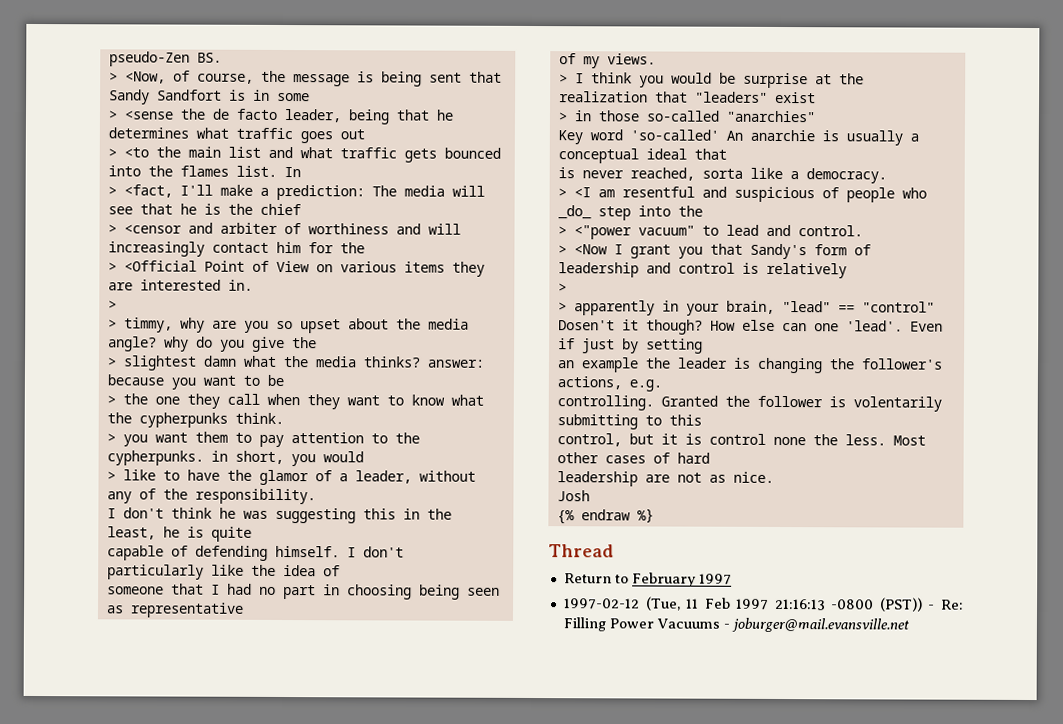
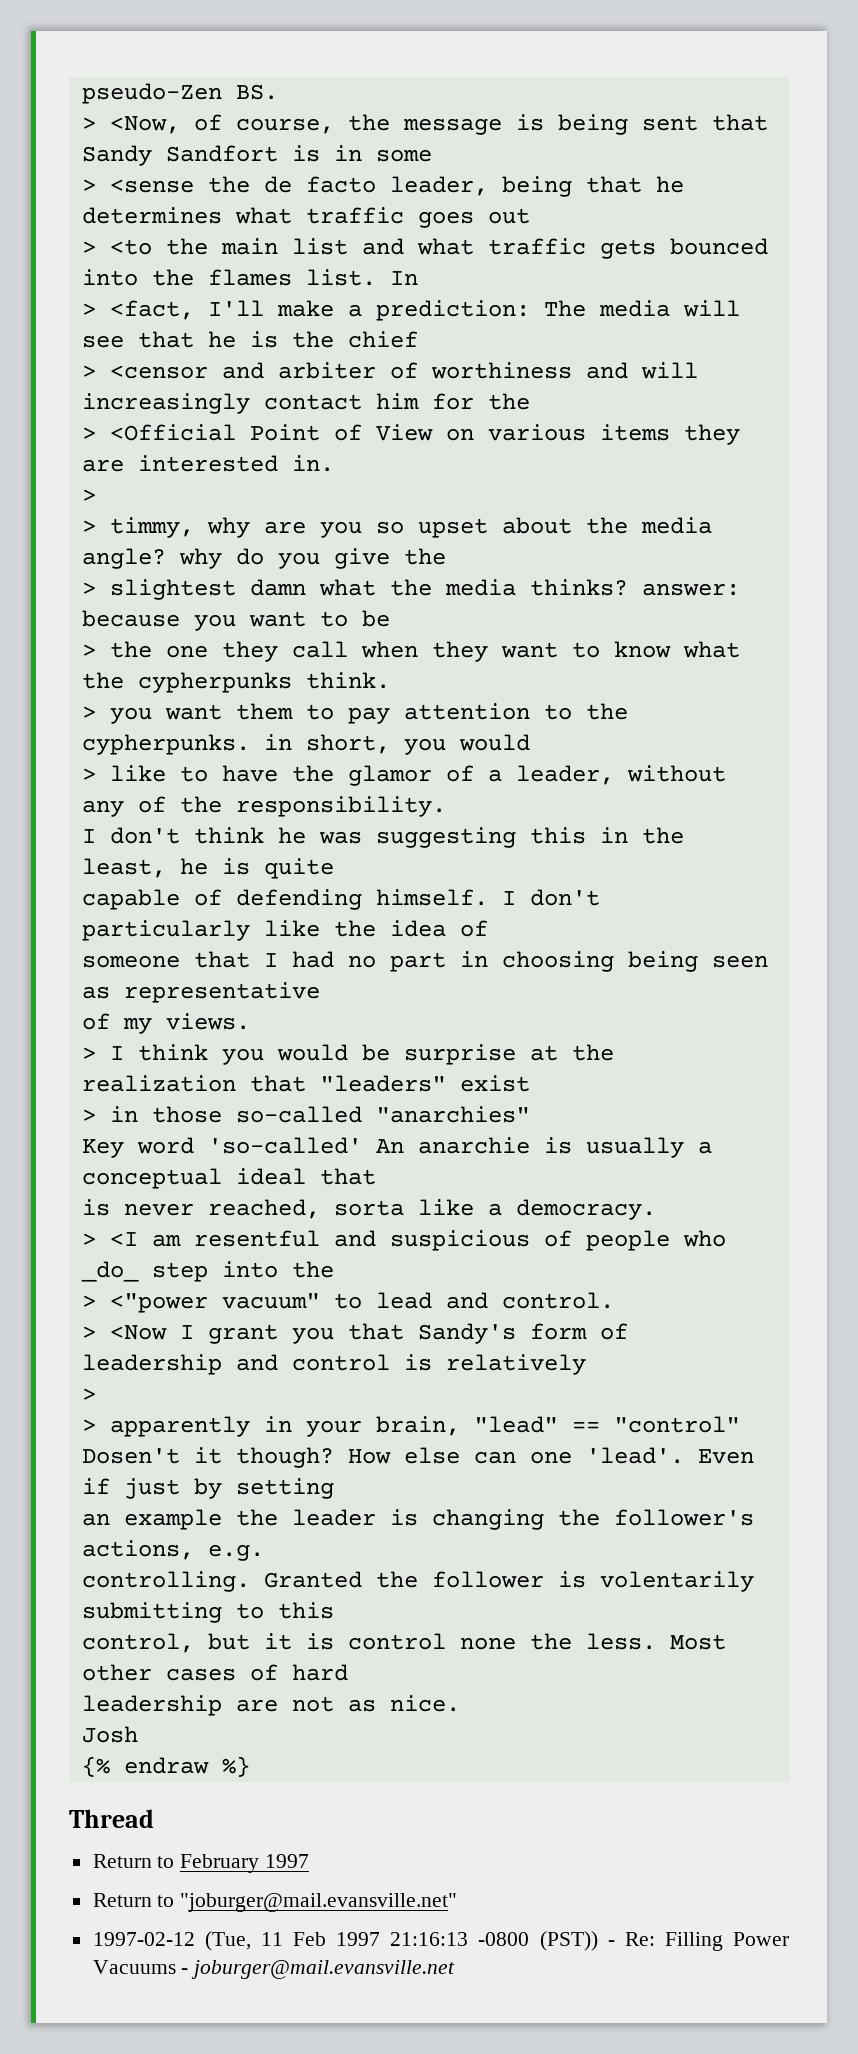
(732, 579) none -> [92,1893,458,1912] // Return to "joburger@mail.evansville.net"

